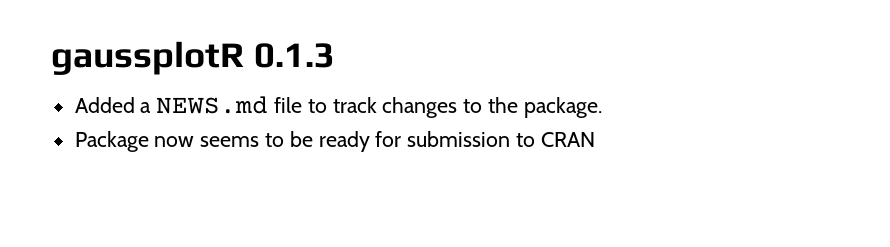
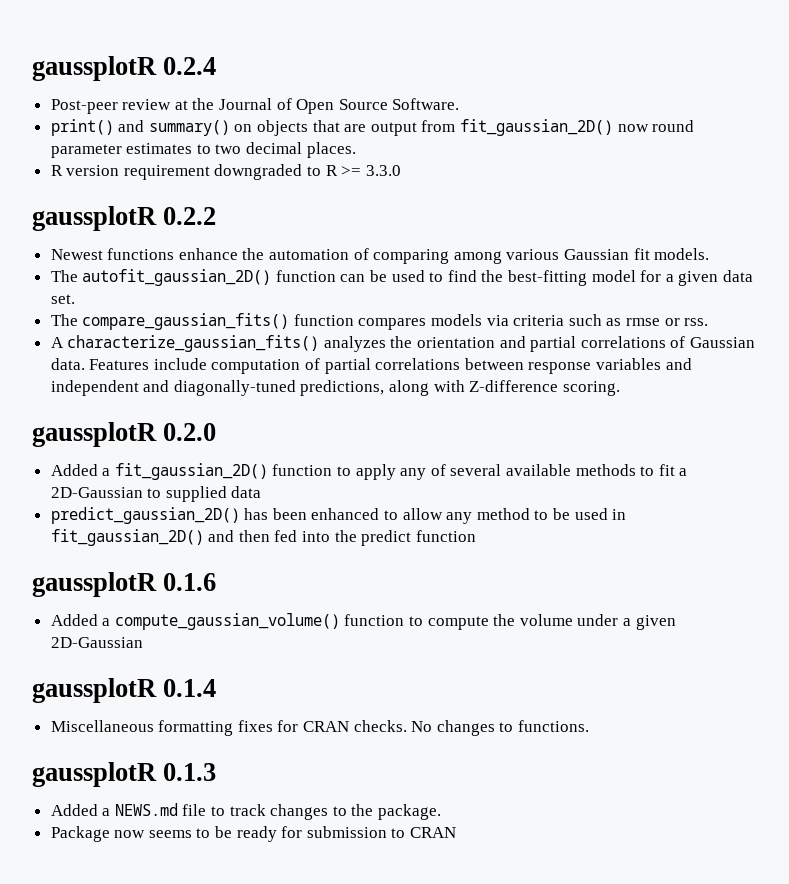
[51,41,244,75] gaussplotR -> [32,56,217,81] [50,98,460,114] [50,119,695,136] [50,142,356,158] [50,164,401,180] [32,206,217,231] [50,248,710,264] [50,269,753,286] [50,294,75,304] [50,313,709,330] [50,335,756,352] [50,358,692,374] [50,380,620,396] [32,422,217,447] [50,463,688,480] [50,486,262,502] [50,507,627,524] [50,529,476,546] [32,572,217,597] [50,613,676,630] [50,637,143,648] [32,678,217,703] [50,720,590,736] [32,762,157,787] gaussplotR 0.2.4 // Post-peer review at the Journal of Open Source Software. // print() and summary() on objects that are output from fit_gaussian_2D() now round parameter estimates to two decimal places. // R version requirement downgraded to R >= 3.3.0 // gaussplotR 0.2.2 // Newest functions enhance the automation of comparing among various Gaussian fit models. // The autofit_gaussian_2D() function can be used to find the best-fitting model for a given data set. // The compare_gaussian_fits() function compares models via criteria such as rmse or rss. // A characterize_gaussian_fits() analyzes the orientation and partial correlations of Gaussian data. Features include computation of partial correlations between response variables and independent and diagonally-tuned predictions, along with Z-difference scoring. // gaussplotR 0.2.0 // Added a fit_gaussian_2D() function to apply any of several available methods to fit a 2D-Gaussian to supplied data // predict_gaussian_2D() has been enhanced to allow any method to be used in fit_gaussian_2D() and then fed into the predict function // gaussplotR 0.1.6 // Added a compute_gaussian_volume() function to compute the volume under a given 2D-Gaussian // gaussplotR 0.1.4 // Miscellaneous formatting fixes for CRAN checks. No changes to functions. // gaussplotR

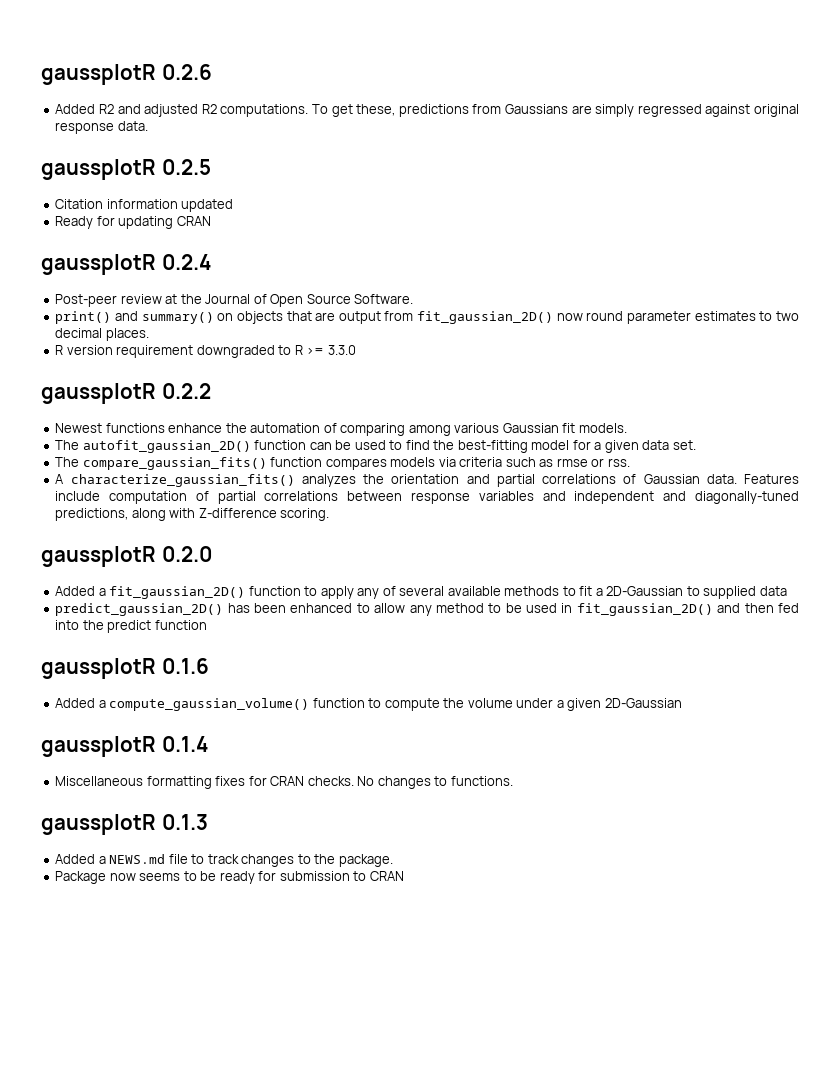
[32,56,157,81] gaussplotR -> [41,64,212,85] [55,104,800,117] [55,121,148,134] [41,159,211,180] [55,199,234,212] [55,216,211,229] [41,254,156,275] gaussplotR 0.2.6 // Added R2 and adjusted R2 computations. To get these, predictions from Gaussians are simply regressed against original response data. // gaussplotR 0.2.5 // Citation information updated // Ready for updating CRAN // gaussplotR

